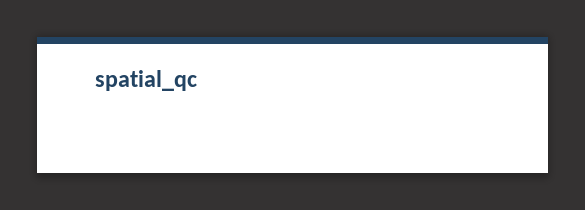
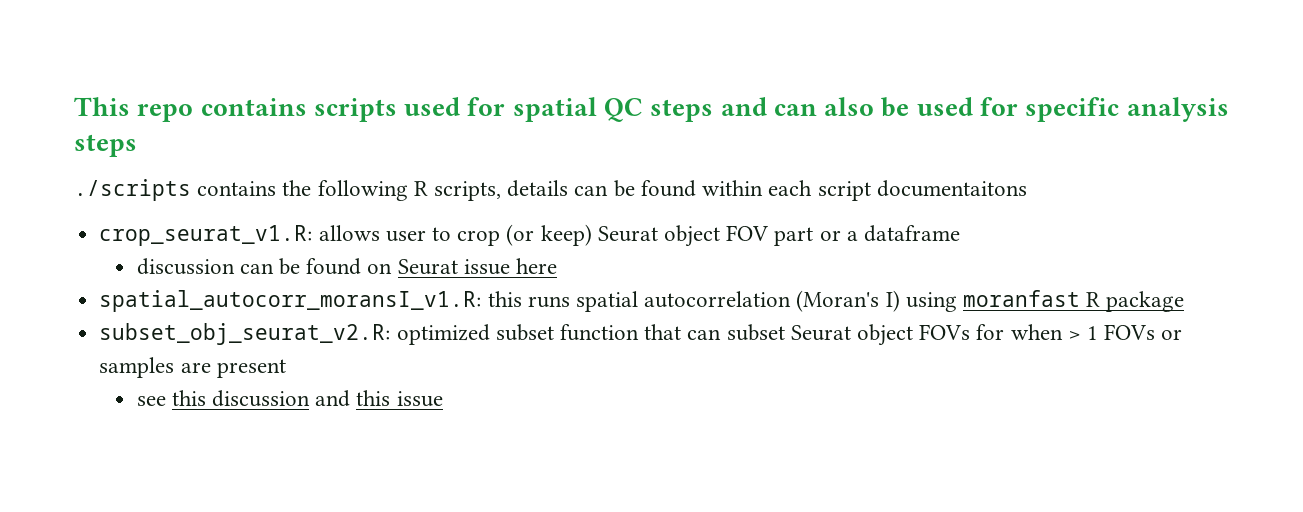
[95,70,197,91] spatial_qc -> [74,97,1229,122] [74,134,137,157] [74,179,1027,201] [99,224,961,247] [136,258,557,275] [99,290,1185,312] [99,323,1183,346] [99,357,286,378] [136,390,443,407] This repo contains scripts used for spatial QC steps and can also be used for specific analysis steps // ./scripts contains the following R scripts, details can be found within each script documentaitons // crop_seurat_v1.R: allows user to crop (or keep) Seurat object FOV part or a dataframe // discussion can be found on Seurat issue here // spatial_autocorr_moransI_v1.R: this runs spatial autocorrelation (Moran's I) using moranfast R package // subset_obj_seurat_v2.R: optimized subset function that can subset Seurat object FOVs for when > 1 FOVs or samples are present // see this discussion and this issue

